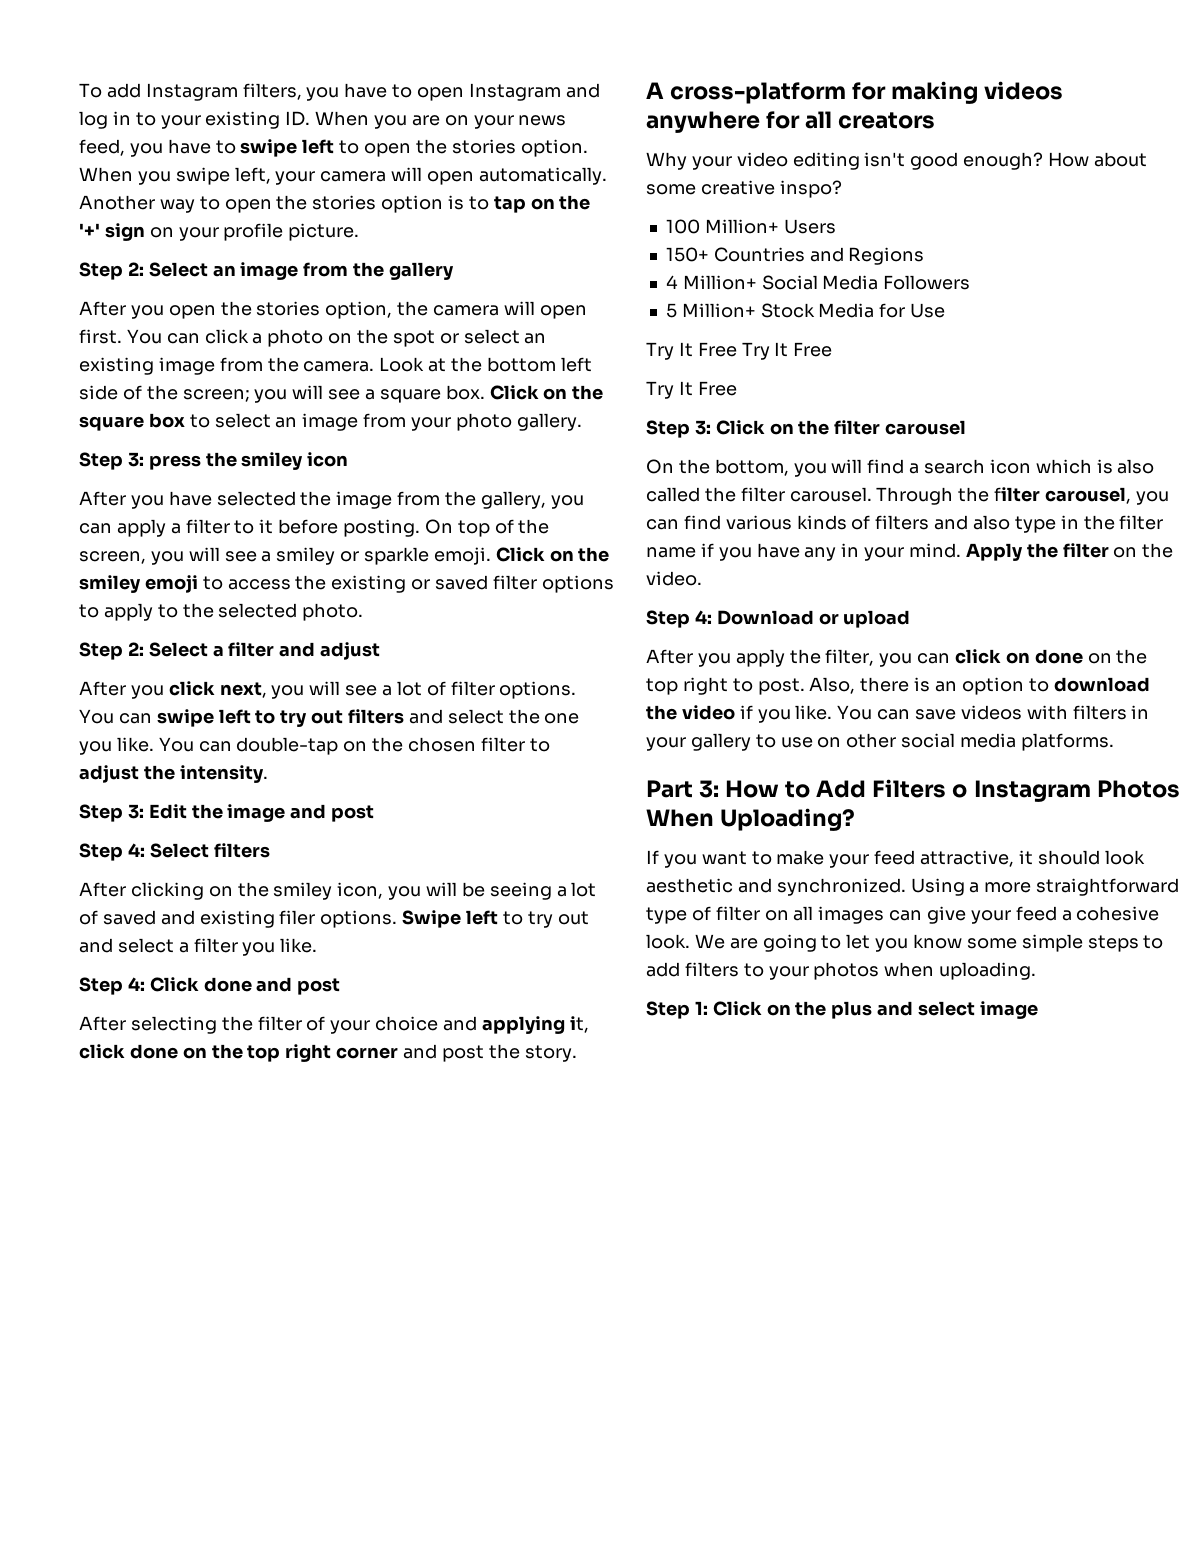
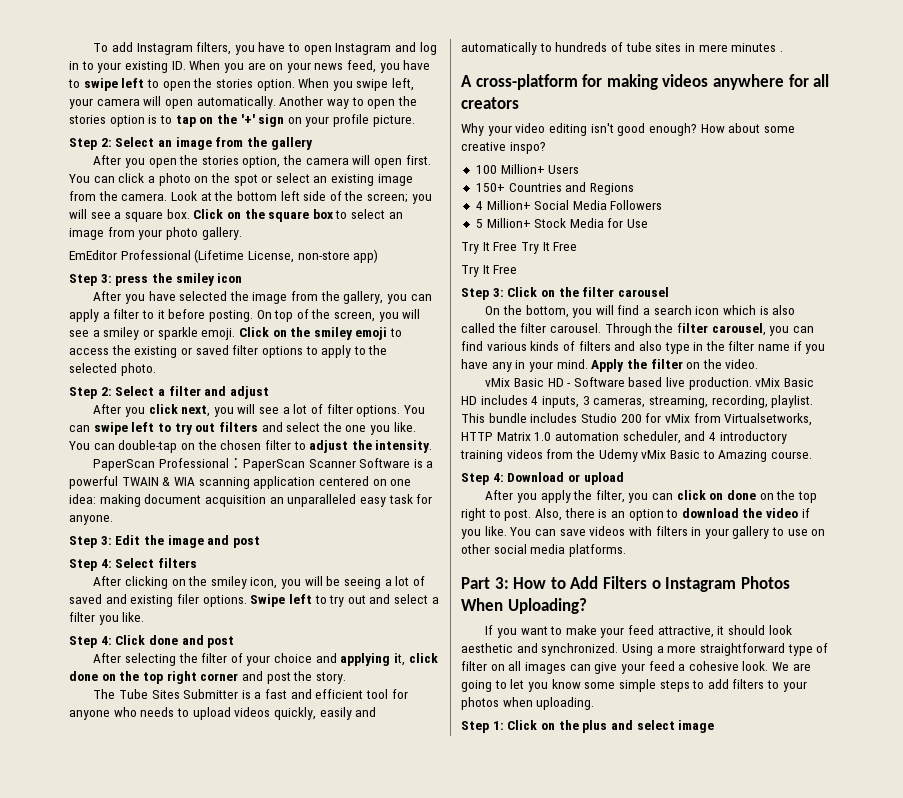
(582, 422) none -> [69,249,379,263] // EmEditor Professional (Lifetime License, non-store app)
(268, 774) none -> [93,458,434,471] [69,476,412,489] [69,494,433,507] [69,515,113,525] // PaperScan Professional：PaperScan Scanner Software is a powerful TWAIN & WIA scanning application centered on one idea: making document acquisition an unparalleled easy task for anyone.
(577, 1053) none -> [93,689,408,699] [69,707,377,720] [461,42,783,55] // The Tube Sites Submitter is a fast and efficient tool for anyone who needs to upload videos quickly, easily and automatically to hundreds of tube sites in mere minutes .
(702, 578) none -> [485,377,815,390] [461,395,814,408] [461,413,813,426] [461,431,787,444] [460,449,812,462] // vMix Basic HD - Software based live production. vMix Basic HD includes 4 inputs, 3 cameras, streaming, recording, playlist. This bundle includes Studio 200 for vMix from Virtualsetworks, HTTP Matrix 1.0 automation scheduler, and 4 introductory training videos from the Udemy vMix Basic to Amazing course.

